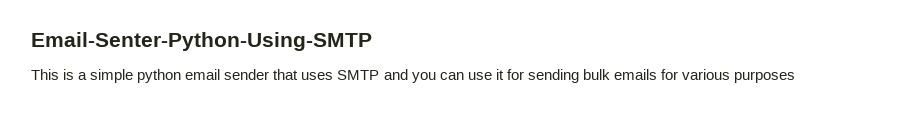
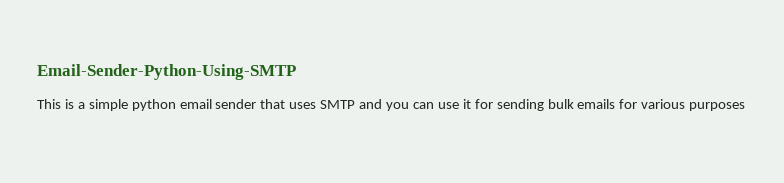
[31,32,372,51] Email-Senter-Python-Using-SMTP -> [37,64,296,80] Email-Sender-Python-Using-SMTP

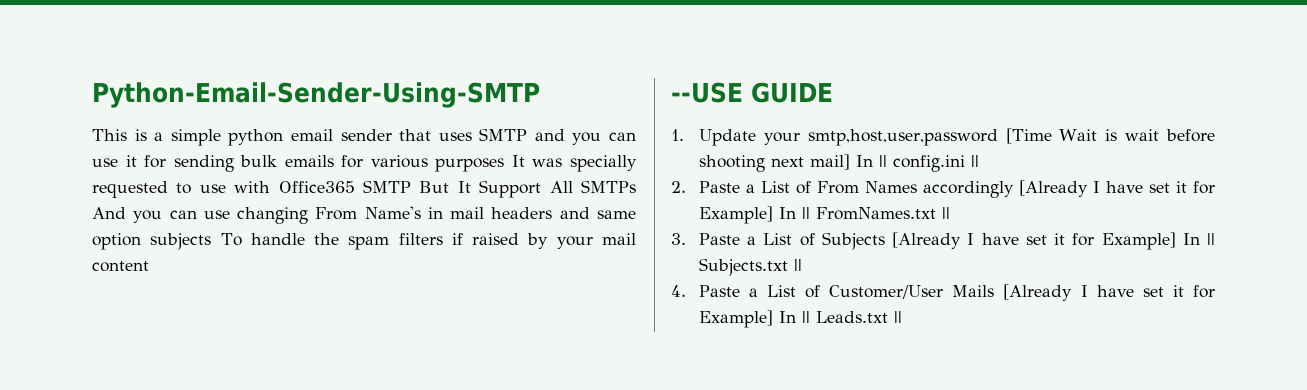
[37,64,296,80] Email-Sender-Python-Using-SMTP -> [92,82,540,108] Python-Email-Sender-Using-SMTP
(746, 106) none -> [511,155,637,172] [92,180,636,198] [92,206,636,224] [92,233,637,250] [92,261,149,272] [671,82,833,103] [671,128,1215,146] [698,154,979,172] [671,180,1215,198] [698,206,950,224] [671,232,1215,250] [698,258,802,276] [671,284,1215,301] [698,310,902,328] It was specially requested to use with Office365 SMTP But It Support All SMTPs And you can use changing From Name's in mail headers and same option subjects To handle the spam filters if raised by your mail content // --USE GUIDE // 1. Update your smtp,host,user,password [Time Wait is wait before shooting next mail] In || config.ini || // 2. Paste a List of From Names accordingly [Already I have set it for Example] In || FromNames.txt || // 3. Paste a List of Subjects [Already I have set it for Example] In || Subjects.txt || // 4. Paste a List of Customer/User Mails [Already I have set it for Example] In || Leads.txt ||

